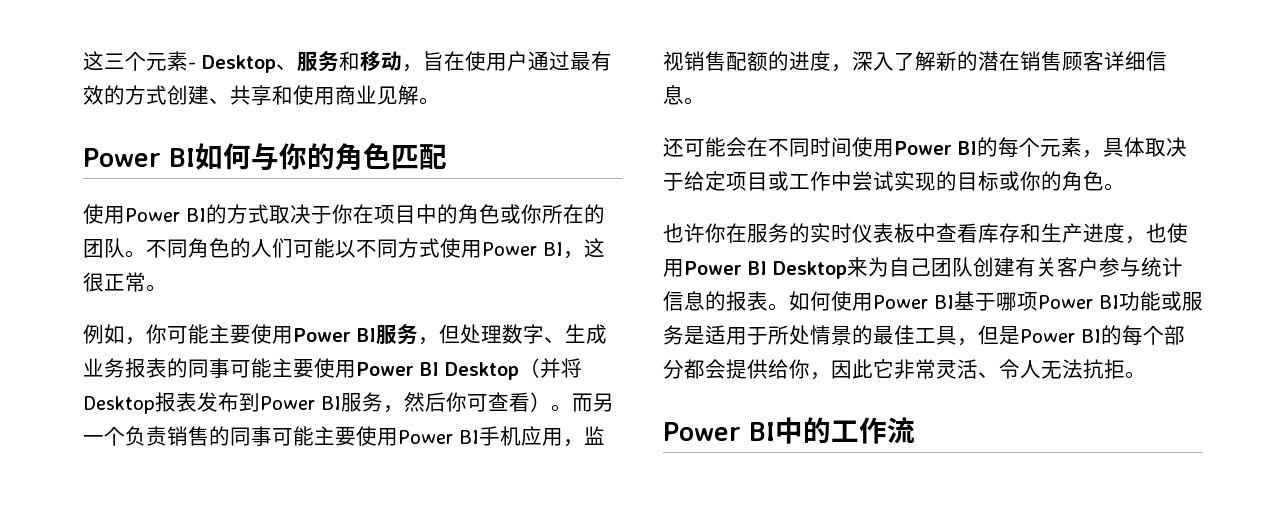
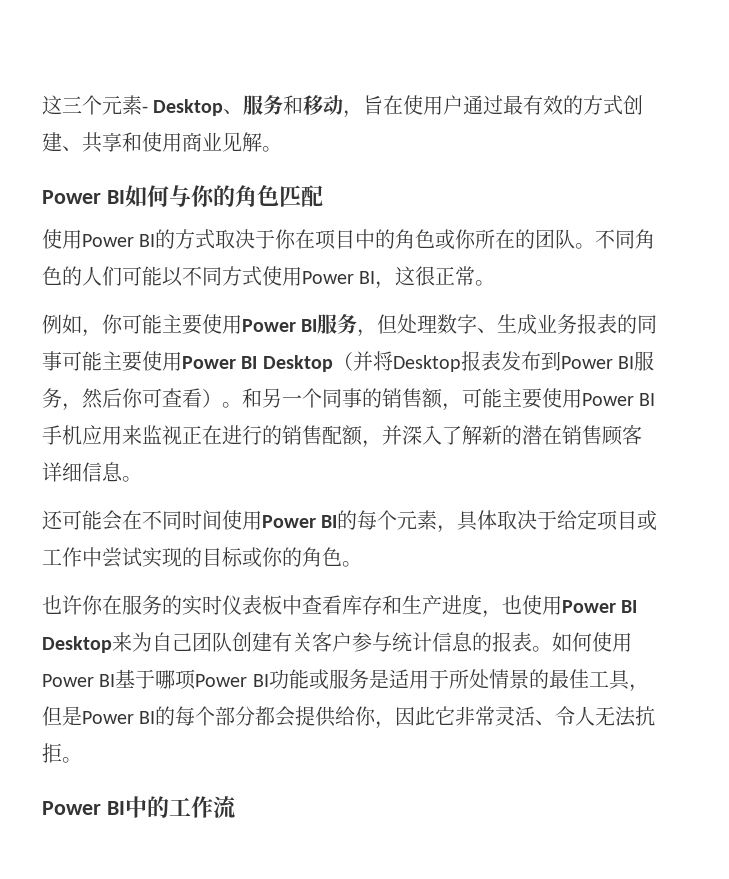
[572,393,614,412] [83,426,272,446] 而另一个负责销售的同事 -> [242,388,462,411] 和另一个同事的销售额，
[563,426,605,447] [663,51,852,72] ，监视销售配额的进度， -> [122,425,402,448] 来监视正在进行的销售配额，并

